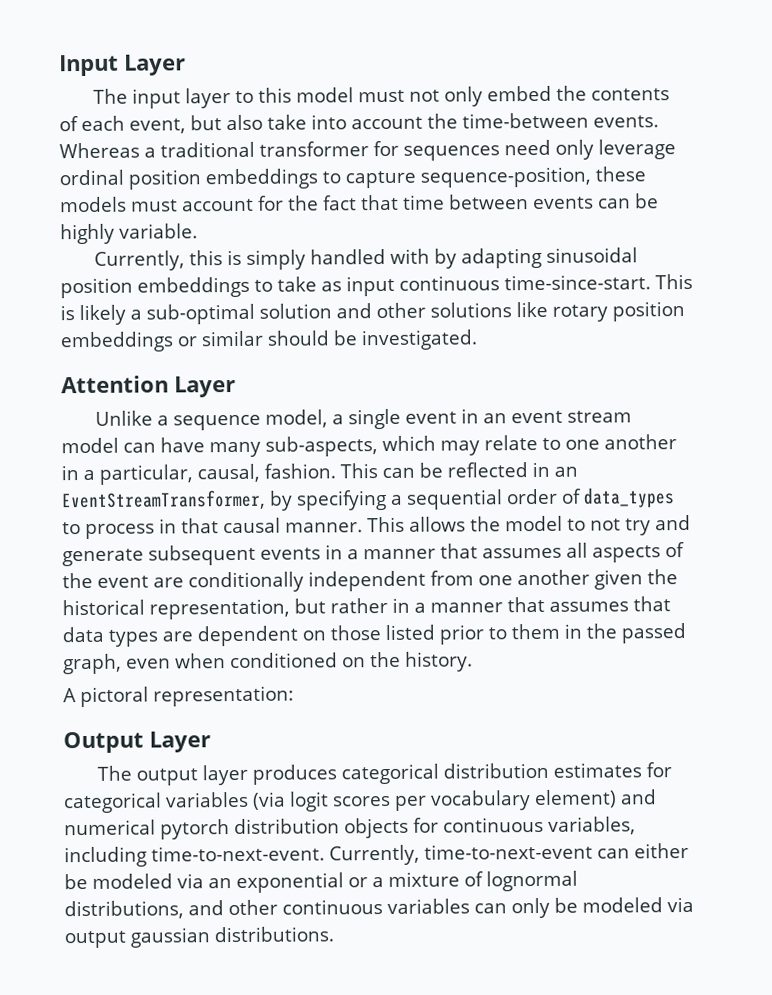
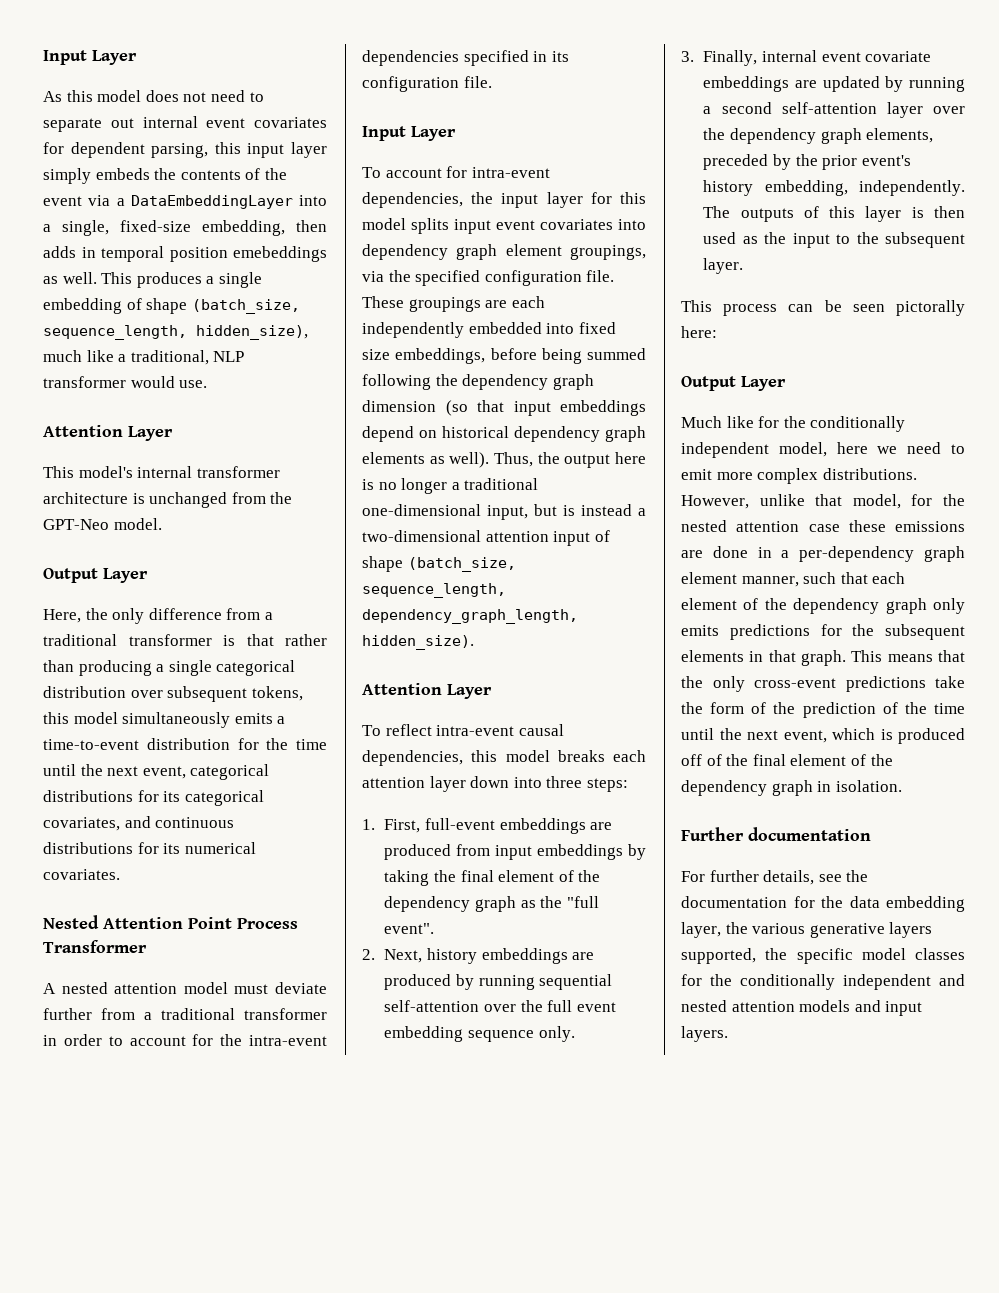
[59,54,186,77] [93,85,671,109] [59,112,659,134] [59,139,676,161] [59,166,646,190] [60,193,659,213] [60,223,198,245] [94,247,639,271] [60,273,693,299] [60,301,685,326] [60,329,478,353] [61,375,236,398] [95,408,633,431] [61,434,677,458] [61,461,578,485] [61,487,675,511] [62,514,691,539] [62,542,685,567] [62,569,678,593] [62,596,671,620] [62,623,686,647] [63,651,473,675] [63,685,294,708] [63,731,211,754] [97,762,673,786] [63,789,657,814] [64,816,636,840] [64,843,689,868] [64,870,578,893] [64,896,694,920] [64,926,334,949] Input Layer // The input layer to this model must not only embed the contents of each event, but also take into account the time-between events. Whereas a traditional transformer for sequences need only leverage ordinal position embeddings to capture sequence-position, these models must account for the fact that time between events can be highly variable. // Currently, this is simply handled with by adapting sinusoidal position embeddings to take as input continuous time-since-start. This is likely a sub-optimal solution and other solutions like rotary position embeddings or similar should be investigated. // Attention Layer // Unlike a sequence model, a single event in an event stream model can have many sub-aspects, which may relate to one another in a particular, causal, fashion. This can be reflected in an EventStreamTransformer, by specifying a sequential order of data_types to process in that causal manner. This allows the model to not try and generate subsequent events in a manner that assumes all aspects of the event are conditionally independent from one another given the historical representation, but rather in a manner that assumes that data types are dependent on those listed prior to them in the passed graph, even when conditioned on the history. // A pictoral representation: // Output Layer // The output layer produces categorical distribution estimates for categorical variables (via logit scores per vocabulary element) and numerical pytorch distribution objects for continuous variables, including time-to-next-event. Currently, time-to-next-event can either be modeled via an exponential or a mixture of lognormal distributions, and other continuous variables can only be modeled via output gaussian distributions. -> [43,50,137,65] [43,90,264,102] [43,116,327,132] [43,142,327,158] [43,168,287,184] [43,195,327,209] [43,220,327,236] [43,246,327,262] [43,272,262,288] [43,298,300,314] [43,325,308,340] [43,350,245,365] [43,376,208,388] [43,425,173,441] [43,466,280,478] [43,492,293,508] [43,518,162,530] [43,568,148,583] [43,608,273,624] [43,634,327,646] [43,660,296,676] [43,686,303,702] [43,712,286,728] [43,738,327,750] [43,764,270,780] [43,790,264,806] [43,816,235,831] [43,842,256,854] [43,869,120,880] [43,915,298,929] [43,940,147,953] [43,982,327,994] [43,1008,327,1020] [43,1034,327,1046] [362,50,569,66] [362,76,492,92] [362,126,456,141] [362,166,550,178] [362,192,646,208] [362,218,646,234] [362,244,646,260] [362,270,615,286] [362,296,545,312] [362,322,616,338] [362,348,646,364] [362,374,594,390] [362,400,646,416] [362,426,646,442] [362,452,646,468] [362,478,539,494] [362,504,646,520] [362,530,610,546] [362,556,516,572] [362,583,506,598] [362,609,578,624] [362,635,474,650] [362,683,492,699] [362,724,564,736] [362,750,646,766] [362,776,628,792] [362,818,613,834] [384,844,646,860] [384,870,601,886] [384,896,599,912] [384,923,435,934] [362,948,595,964] [384,974,613,990] [384,1000,616,1012] [384,1026,575,1042] [681,50,932,66] [703,76,965,92] [703,102,965,118] [703,128,934,144] [703,154,911,170] [703,180,965,196] [703,206,965,222] [703,232,965,248] [703,258,744,274] [681,300,965,316] [681,326,717,338] [681,376,786,391] [681,416,906,432] [681,442,965,458] [681,468,917,484] [681,494,965,509] [681,520,965,532] [681,546,965,562] [681,572,906,587] [681,598,965,614] [681,624,965,640] [681,650,965,666] [681,676,965,692] [681,702,965,718] [681,728,965,744] [681,754,893,766] [681,780,902,796] [681,827,871,841] [681,870,869,885] [681,896,965,912] [681,922,933,938] [681,948,965,964] [681,974,965,990] [681,1000,923,1016] [681,1026,728,1042] Input Layer // As this model does not need to separate out internal event covariates for dependent parsing, this input layer simply embeds the contents of the event via a DataEmbeddingLayer into a single, fixed-size embedding, then adds in temporal position emebeddings as well. This produces a single embedding of shape (batch_size, sequence_length, hidden_size), much like a traditional, NLP transformer would use. // Attention Layer // This model's internal transformer architecture is unchanged from the GPT-Neo model. // Output Layer // Here, the only difference from a traditional transformer is that rather than producing a single categorical distribution over subsequent tokens, this model simultaneously emits a time-to-event distribution for the time until the next event, categorical distributions for its categorical covariates, and continuous distributions for its numerical covariates. // Nested Attention Point Process Transformer // A nested attention model must deviate further from a traditional transformer in order to account for the intra-event dependencies specified in its configuration file. // Input Layer // To account for intra-event dependencies, the input layer for this model splits input event covariates into dependency graph element groupings, via the specified configuration file. These groupings are each independently embedded into fixed size embeddings, before being summed following the dependency graph dimension (so that input embeddings depend on historical dependency graph elements as well). Thus, the output here is no longer a traditional one-dimensional input, but is instead a two-dimensional attention input of shape (batch_size, sequence_length, dependency_graph_length, hidden_size). // Attention Layer // To reflect intra-event causal dependencies, this model breaks each attention layer down into three steps: // 1. First, full-event embeddings are produced from input embeddings by taking the final element of the dependency graph as the "full event". // 2. Next, history embeddings are produced by running sequential self-attention over the full event embedding sequence only. // 3. Finally, internal event covariate embeddings are updated by running a second self-attention layer over the dependency graph elements, preceded by the prior event's history embedding, independently. The outputs of this layer is then used as the input to the subsequent layer. // This process can be seen pictorally here: // Output Layer // Much like for the conditionally independent model, here we need to emit more complex distributions. However, unlike that model, for the nested attention case these emissions are done in a per-dependency graph element manner, such that each element of the dependency graph only emits predictions for the subsequent elements in that graph. This means that the only cross-event predictions take the form of the prediction of the time until the next event, which is produced off of the final element of the dependency graph in isolation. // Further documentation // For further details, see the documentation for the data embedding layer, the various generative layers supported, the specific model classes for the conditionally independent and nested attention models and input layers.

